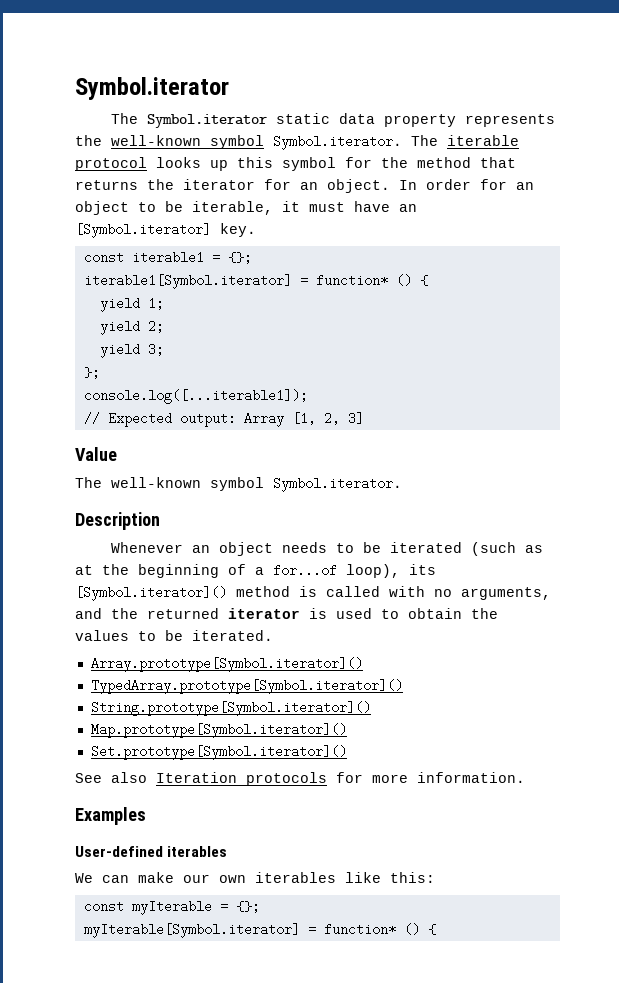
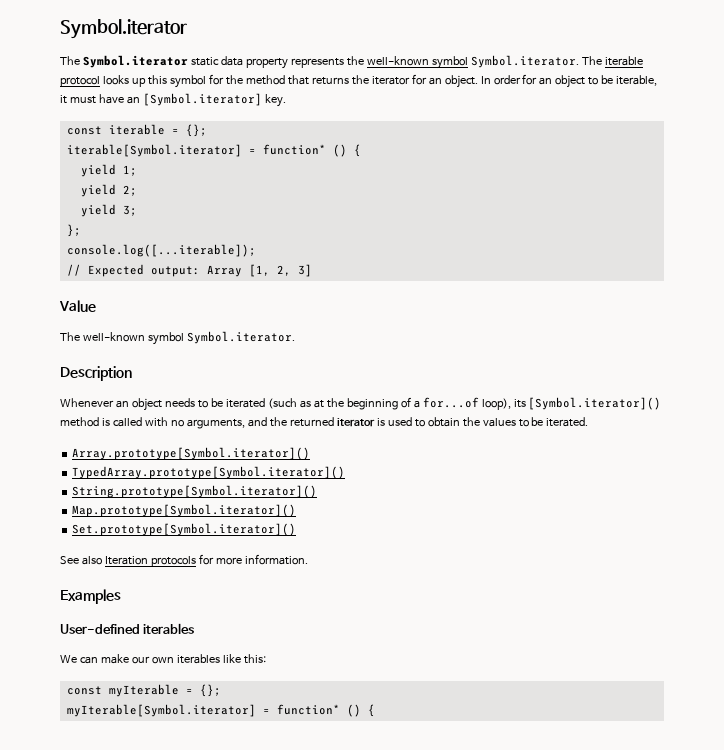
[131,251,252,264] [83,274,292,289] iterable1 = {}; // iterable1[Symbol.iterator] -> [108,124,207,137] [66,144,242,157] iterable = {}; // iterable[Symbol.iterator]
[83,389,308,404] console.log([...iterable1]); -> [66,244,256,257] console.log([...iterable]);

